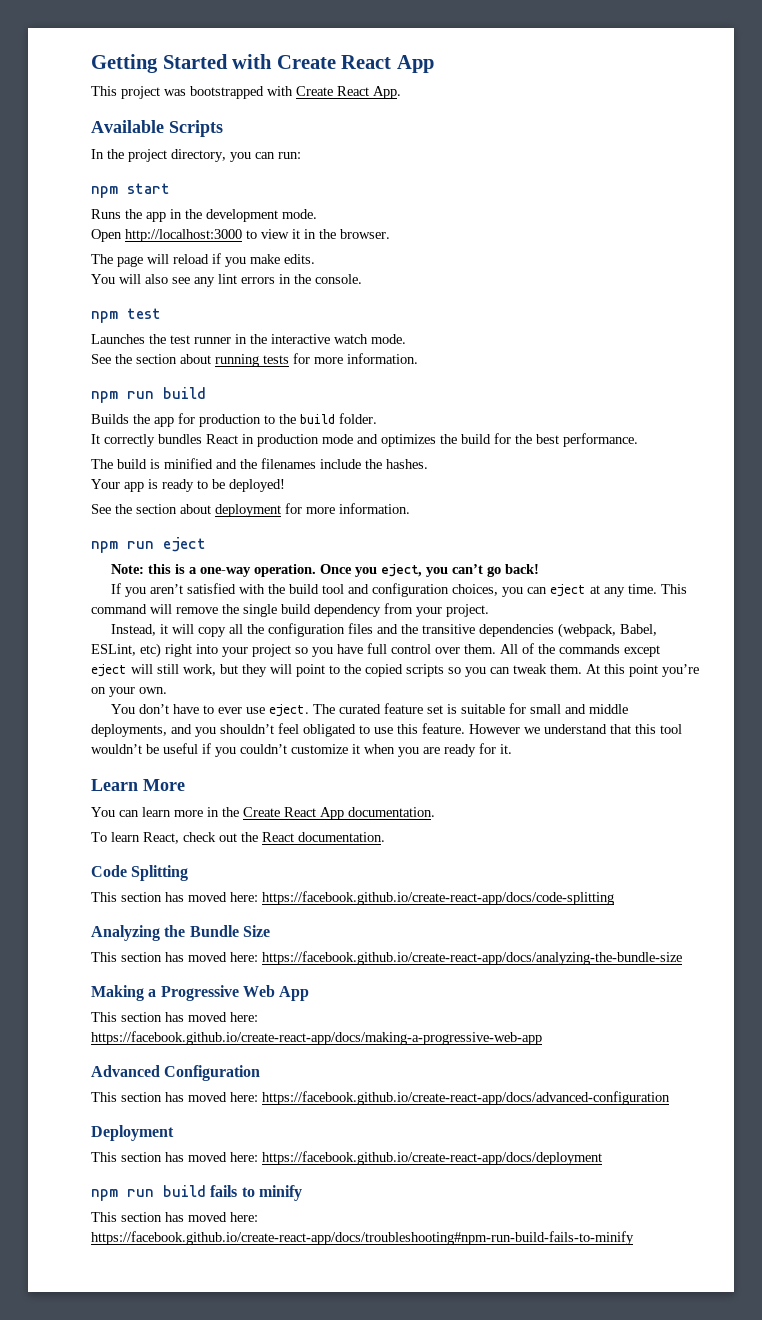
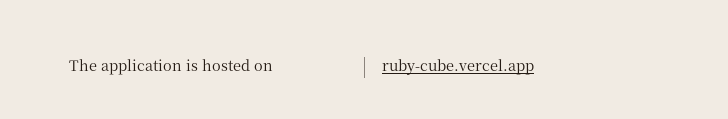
[91,54,434,73] [91,86,401,99] [91,120,223,137] [91,149,301,162] [91,183,170,198] [91,209,317,222] [91,229,390,242] [91,253,315,267] [91,274,362,287] [91,308,161,323] [91,334,406,344] [91,353,418,367] [91,387,206,403] [91,413,377,427] [91,433,638,447] [91,458,428,469] [91,479,285,492] [91,503,410,517] [91,537,206,553] [111,564,540,577] [111,583,688,597] [91,603,489,617] [111,623,658,638] [91,643,660,658] [91,664,699,677] [91,687,167,697] [111,703,629,717] [91,723,682,737] [91,743,512,757] [91,779,185,791] [91,807,435,820] [91,832,385,844] [91,865,189,881] [91,891,614,905] [91,925,270,941] [91,951,682,965] [91,985,310,1001] [91,1012,258,1022] [91,1031,542,1045] [91,1065,261,1081] [91,1091,670,1105] [91,1125,174,1141] [91,1151,602,1165] [91,1185,302,1201] [91,1212,258,1222] [91,1231,634,1245] Getting Started with Create React App // This project was bootstrapped with Create React App. // Available Scripts // In the project directory, you can run: // npm start // Runs the app in the development mode. // Open http://localhost:3000 to view it in the browser. // The page will reload if you make edits. // You will also see any lint errors in the console. // npm test // Launches the test runner in the interactive watch mode. // See the section about running tests for more information. // npm run build // Builds the app for production to the build folder. // It correctly bundles React in production mode and optimizes the build for the best performance. // The build is minified and the filenames include the hashes. // Your app is ready to be deployed! // See the section about deployment for more information. // npm run eject // Note: this is a one-way operation. Once you eject, you can’t go back! // If you aren’t satisfied with the build tool and configuration choices, you can eject at any time. This command will remove the single build dependency from your project. // Instead, it will copy all the configuration files and the transitive dependencies (webpack, Babel, ESLint, etc) right into your project so you have full control over them. All of the commands except eject will still work, but they will point to the copied scripts so you can tweak them. At this point you’re on your own. // You don’t have to ever use eject. The curated feature set is suitable for small and middle deployments, and you shouldn’t feel obligated to use this feature. However we understand that this tool wouldn’t be useful if you couldn’t customize it when you are ready for it. // Learn More // You can learn more in the Create React App documentation. // To learn React, check out the React documentation. // Code Splitting // This section has moved here: https://facebook.github.io/create-react-app/docs/code-splitting // Analyzing the Bundle Size // This section has moved here: https://facebook.github.io/create-react-app/docs/analyzing-the-bundle-size // Making a Progressive Web App // This section has moved here: https://facebook.github.io/create-react-app/docs/making-a-progressive-web-app // Advanced Configuration // This section has moved here: https://facebook.github.io/create-react-app/docs/advanced-configuration // Deployment // This section has moved here: https://facebook.github.io/create-react-app/docs/deployment // npm run build fails to minify // This section has moved here: https://facebook.github.io/create-react-app/docs/troubleshooting#npm-run-build-fails-to-minify -> [69,59,534,75] The application is hosted on ruby-cube.vercel.app

